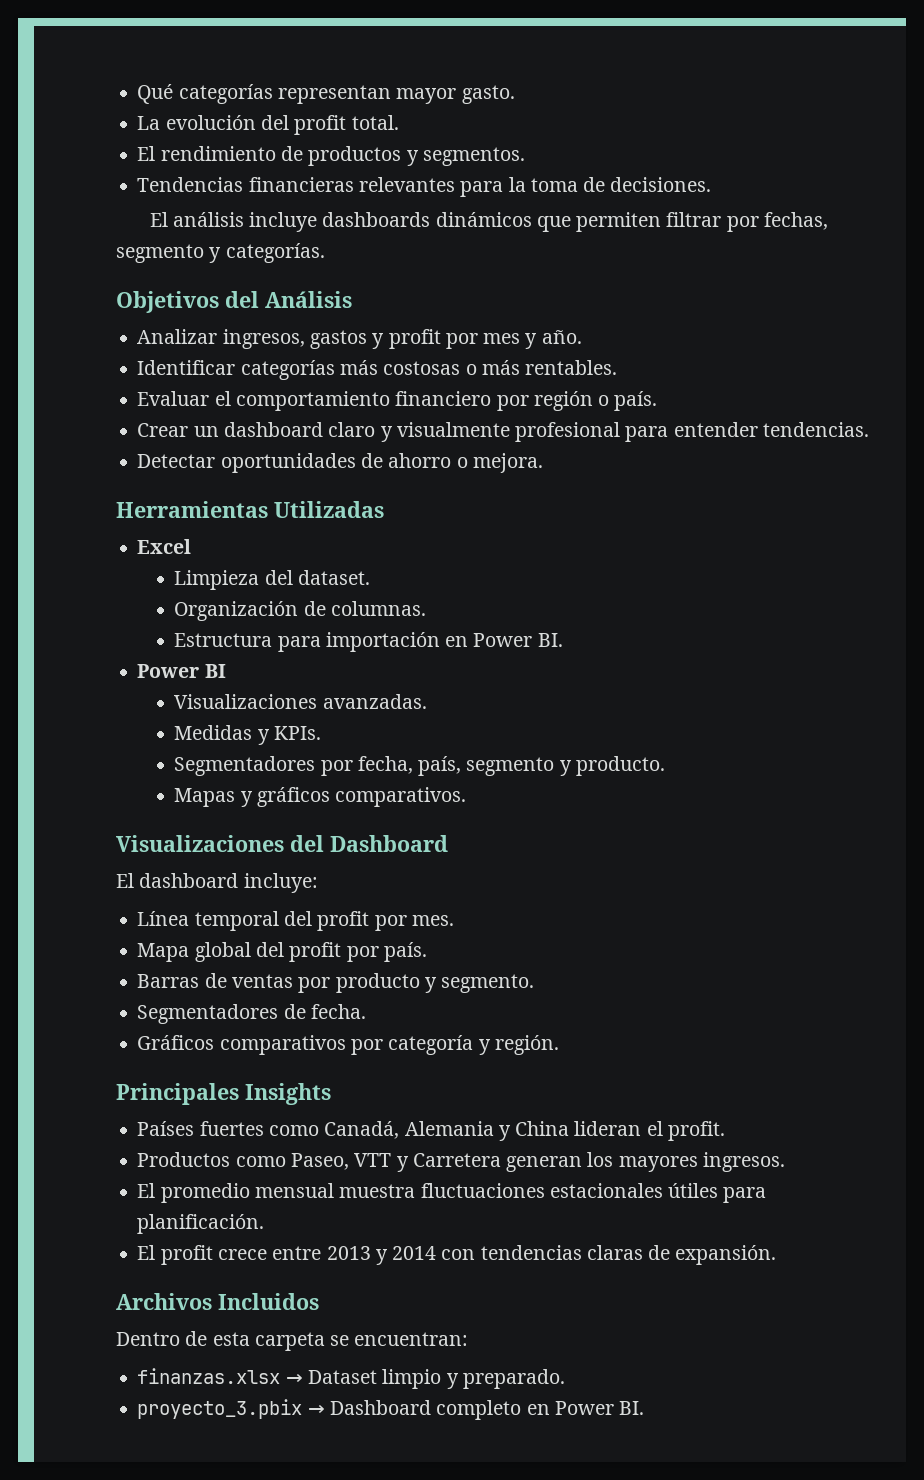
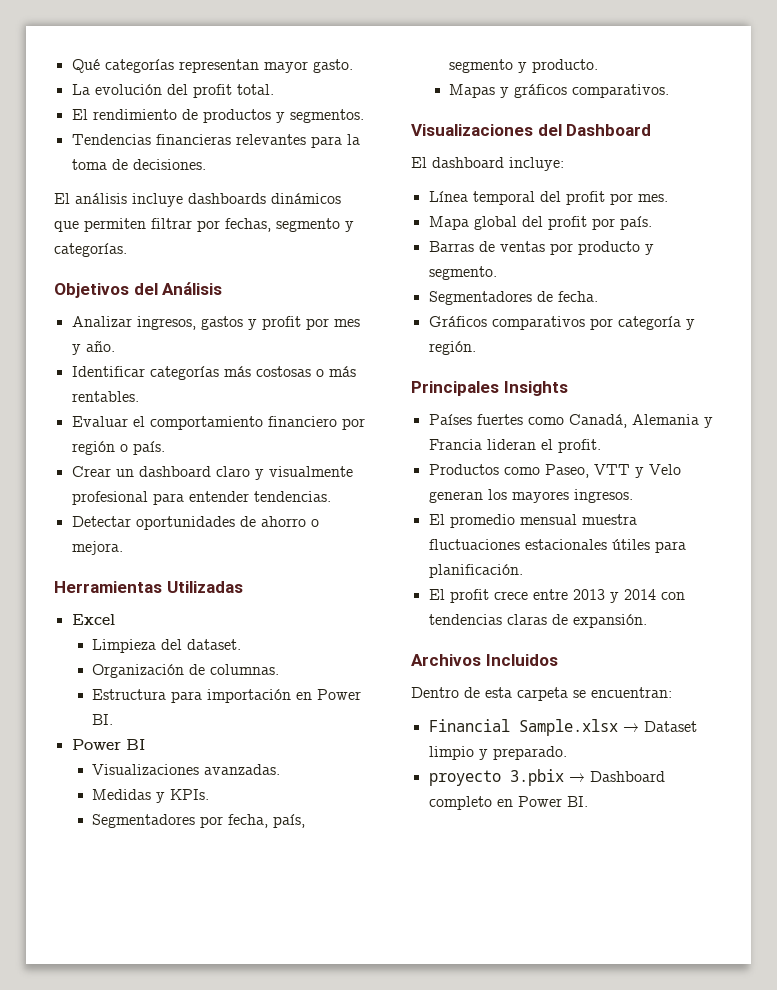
[515,1121,570,1136] China -> [428,439,482,450] Francia
[412,1153,501,1167] Carretera -> [648,464,681,475] Velo
[137,1368,281,1384] finanzas.xlsx -> [428,719,618,736] Financial Sample.xlsx
[137,1399,303,1419] proyecto_3.pbix -> [428,769,564,786] proyecto 3.pbix

